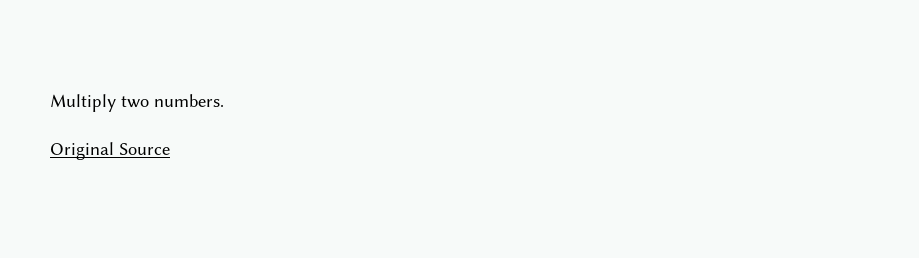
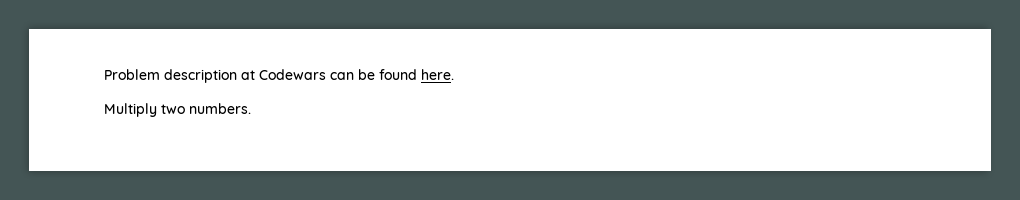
(50, 103) none -> [104,69,454,83] Problem description at Codewars can be found here. //
[50,142,170,160] // Original Source -> (251, 108) none

